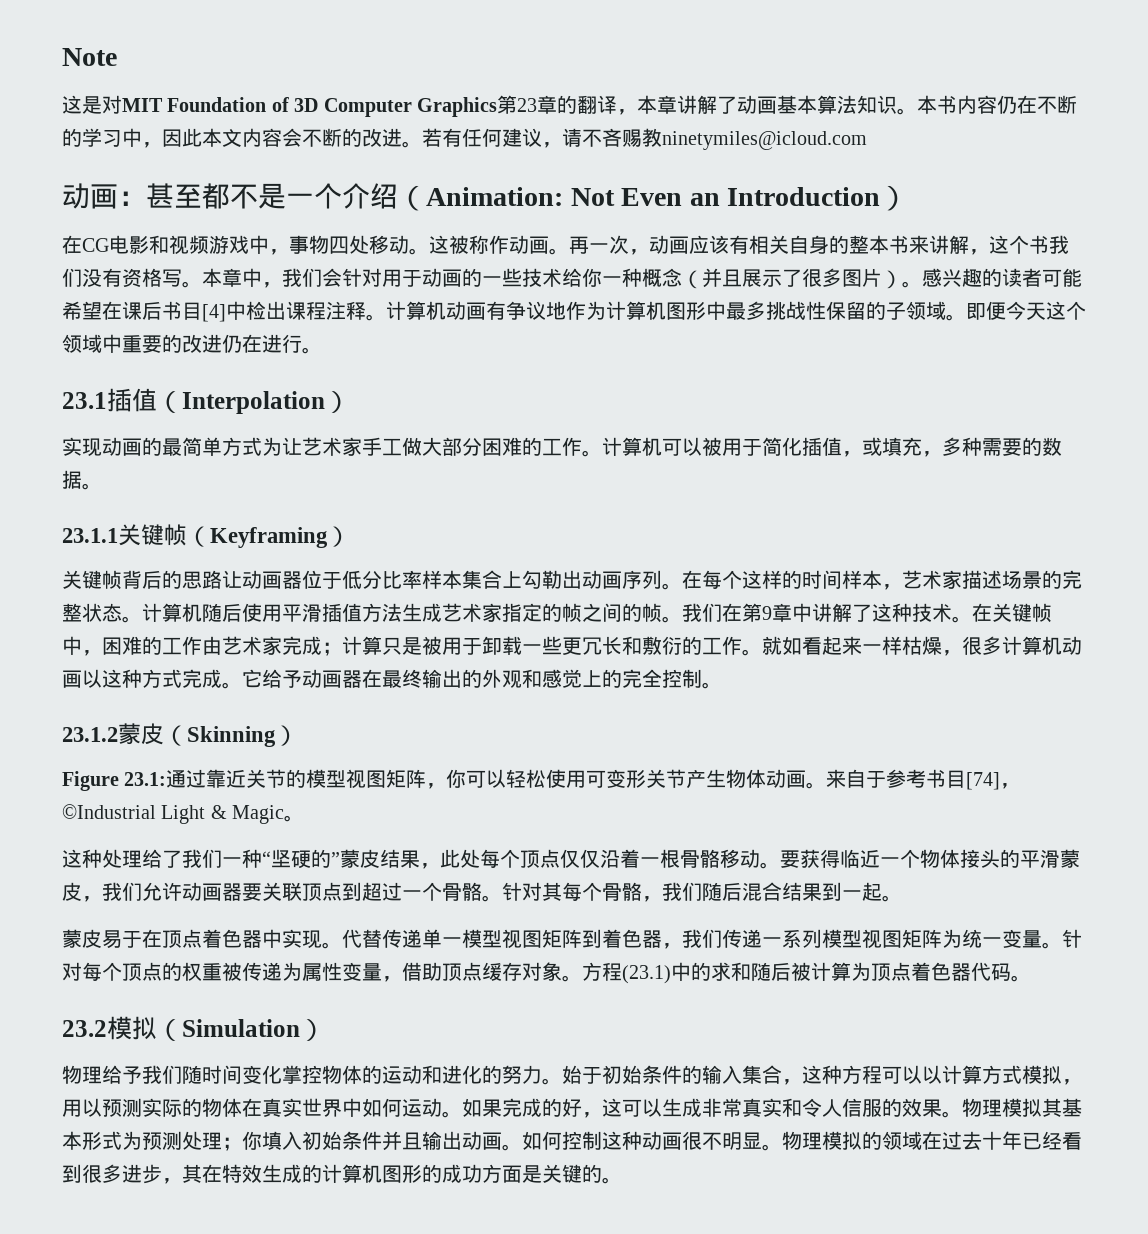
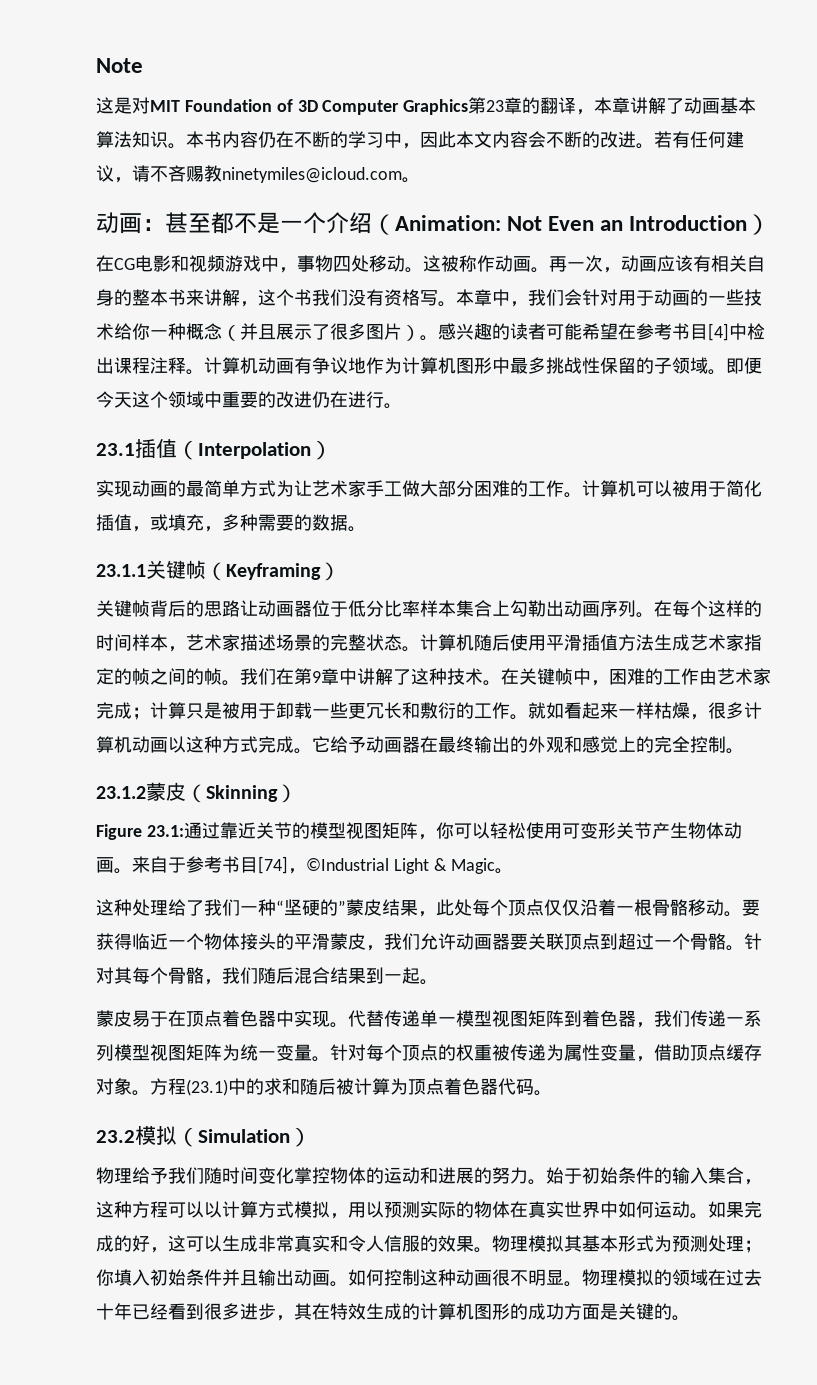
(867, 140) none -> [402,177,420,183] 。
[122,301,162,320] 课后 -> [636,323,672,340] 参考
[462,1065,482,1084] 化 -> [456,1167,474,1184] 展

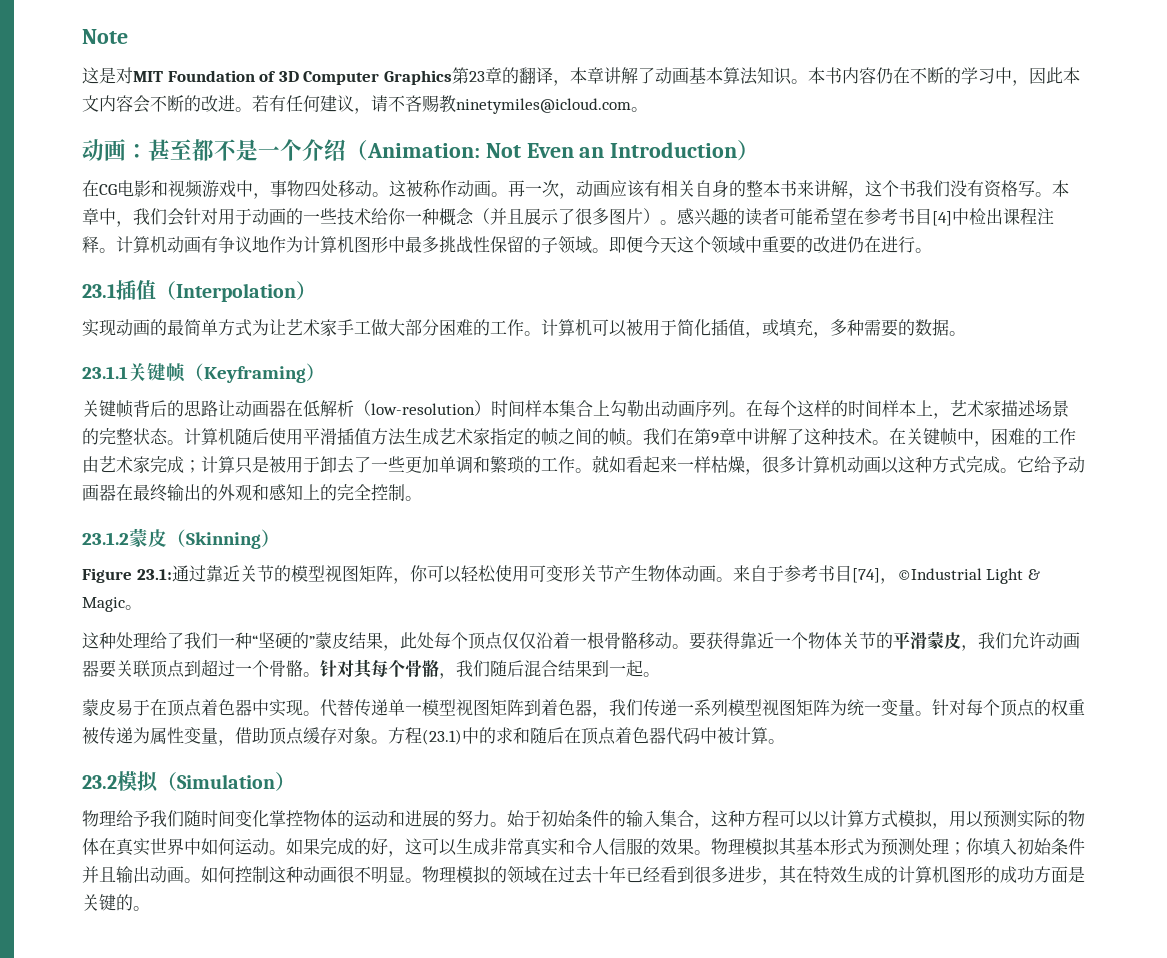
[312,600,420,617] 位于低分比率 -> [286,400,525,417] 在低解析（low-resolution）时间
(168, 642) none -> [916,400,933,416] 上
[294,702,456,719] 载一些更冗长和敷衍 -> [337,455,525,474] 去了一些更加单调和繁琐
[600,736,618,753] 觉 -> [286,484,303,501] 知
[132,933,150,950] 临 -> [740,632,757,649] 靠
[240,933,276,950] 接头 -> [842,632,876,649] 关节
[336,1078,408,1095] 被计算为 -> [564,727,581,744] 在
(534, 1087) none -> [700,727,768,744] 中被计算

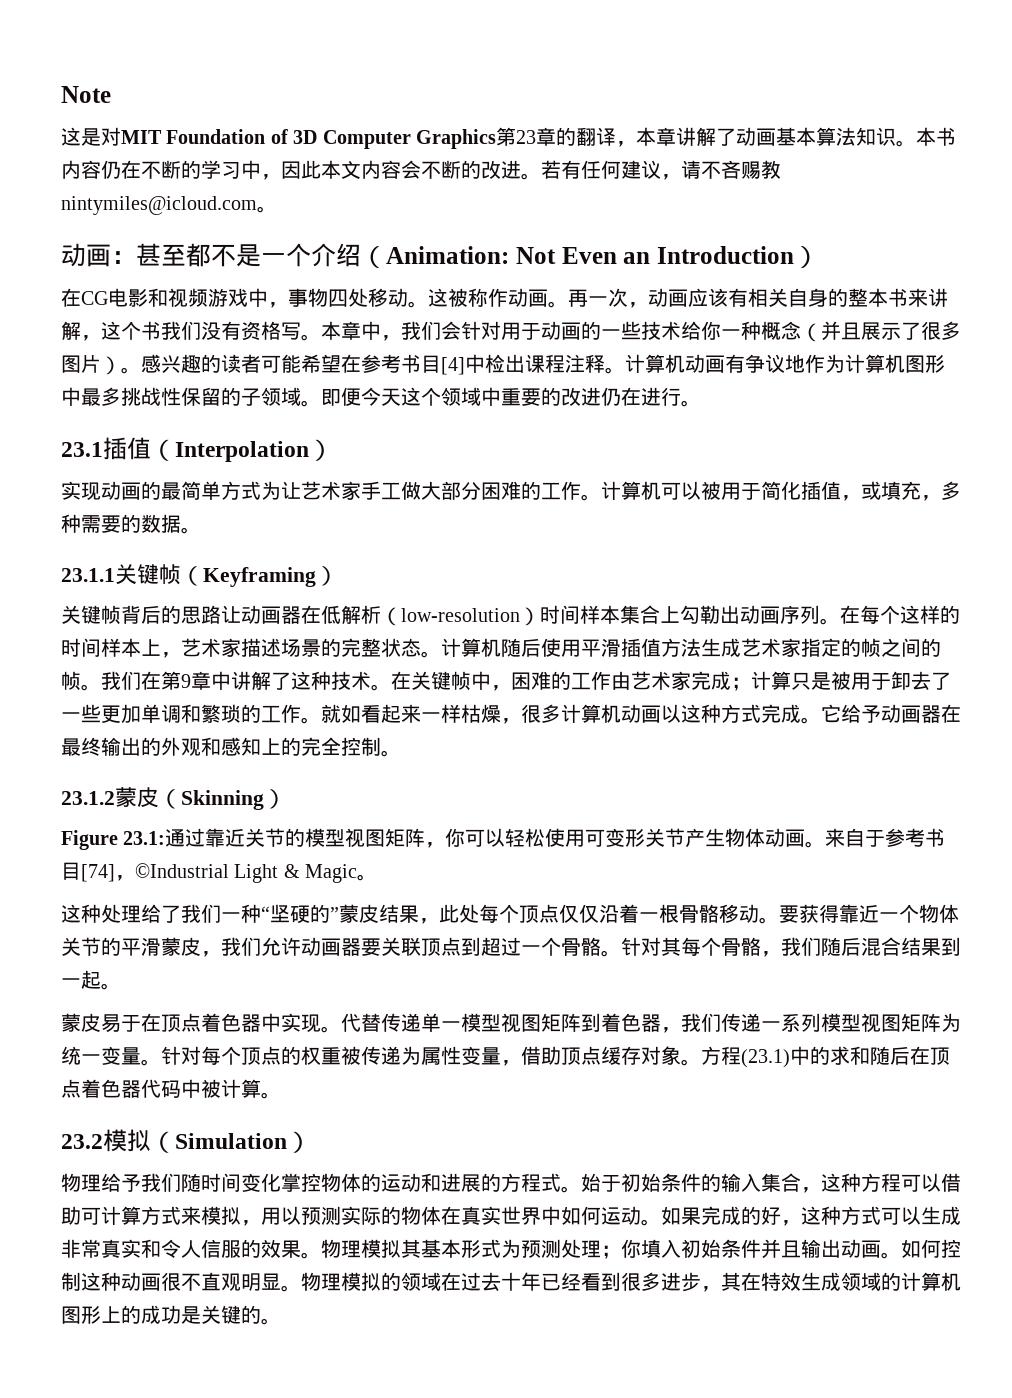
[456,98,631,114] ninetymiles@icloud.com -> [61,196,257,215] nintymiles@icloud.com
[456,810,490,827] 努力 -> [501,1173,561,1192] 方程式
[813,811,831,828] 以 -> [941,1173,961,1192] [61,1206,101,1225] 借助可
(898, 819) none -> [181,1206,201,1225] 来
(422, 846) none -> [821,1206,881,1225] 种方式
(371, 874) none -> [201,1272,241,1291] 直观
(881, 874) none -> [841,1272,881,1291] 领域
[983,866,1068,883] 的成功方面 -> [101,1305,181,1324] 上的成功

